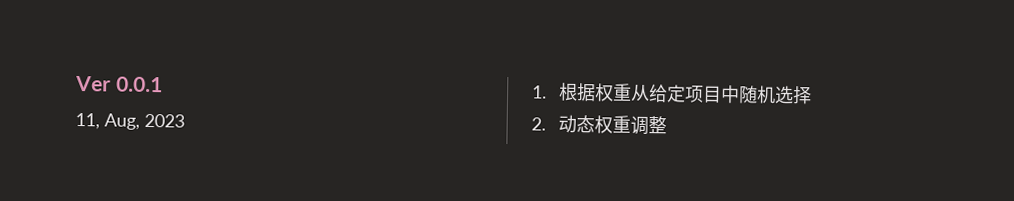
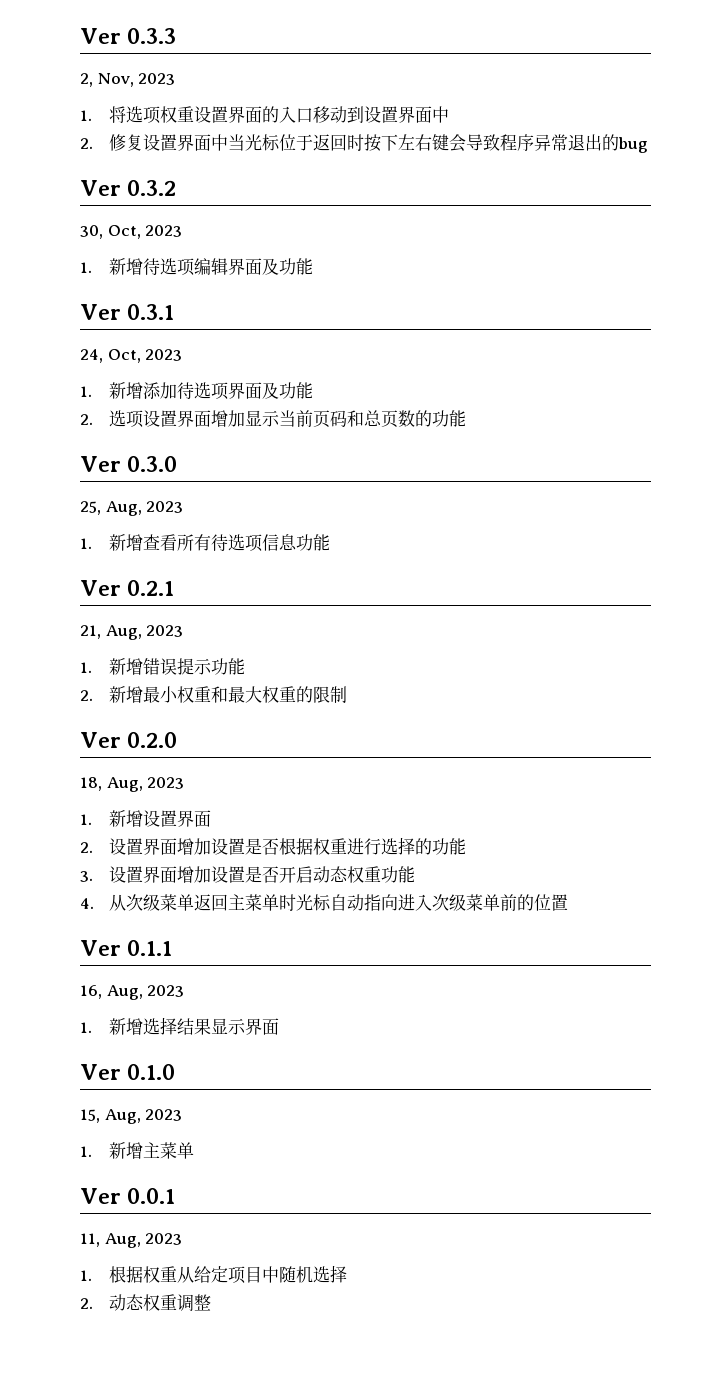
[75,75,111,92] Ver -> [80,28,177,44] [80,73,176,87] [80,106,449,124] [80,134,648,153] [80,180,177,196] [80,225,183,239] [80,258,313,276] [80,304,175,320] [80,349,183,363] [80,382,313,400] [80,410,466,428] [80,456,178,472] [80,501,184,516] [80,534,330,552] [80,580,175,596] [80,625,184,640] [80,658,245,675] [80,686,347,703] [80,732,178,748] [80,777,185,792] [80,810,211,827] [80,837,466,855] [80,866,415,883] [80,894,568,911] [80,940,173,956] [80,985,185,1000] [80,1017,279,1035] [80,1064,176,1080] [80,1109,183,1124] [80,1142,194,1159] [80,1188,121,1204] Ver 0.3.3 // 2, Nov, 2023 // 1.将选项权重设置界面的入口移动到设置界面中 // 2.修复设置界面中当光标位于返回时按下左右键会导致程序异常退出的bug // Ver 0.3.2 // 30, Oct, 2023 // 1.新增待选项编辑界面及功能 // Ver 0.3.1 // 24, Oct, 2023 // 1.新增添加待选项界面及功能 // 2.选项设置界面增加显示当前页码和总页数的功能 // Ver 0.3.0 // 25, Aug, 2023 // 1.新增查看所有待选项信息功能 // Ver 0.2.1 // 21, Aug, 2023 // 1.新增错误提示功能 // 2.新增最小权重和最大权重的限制 // Ver 0.2.0 // 18, Aug, 2023 // 1.新增设置界面 // 2.设置界面增加设置是否根据权重进行选择的功能 // 3.设置界面增加设置是否开启动态权重功能 // 4.从次级菜单返回主菜单时光标自动指向进入次级菜单前的位置 // Ver 0.1.1 // 16, Aug, 2023 // 1.新增选择结果显示界面 // Ver 0.1.0 // 15, Aug, 2023 // 1.新增主菜单 // Ver

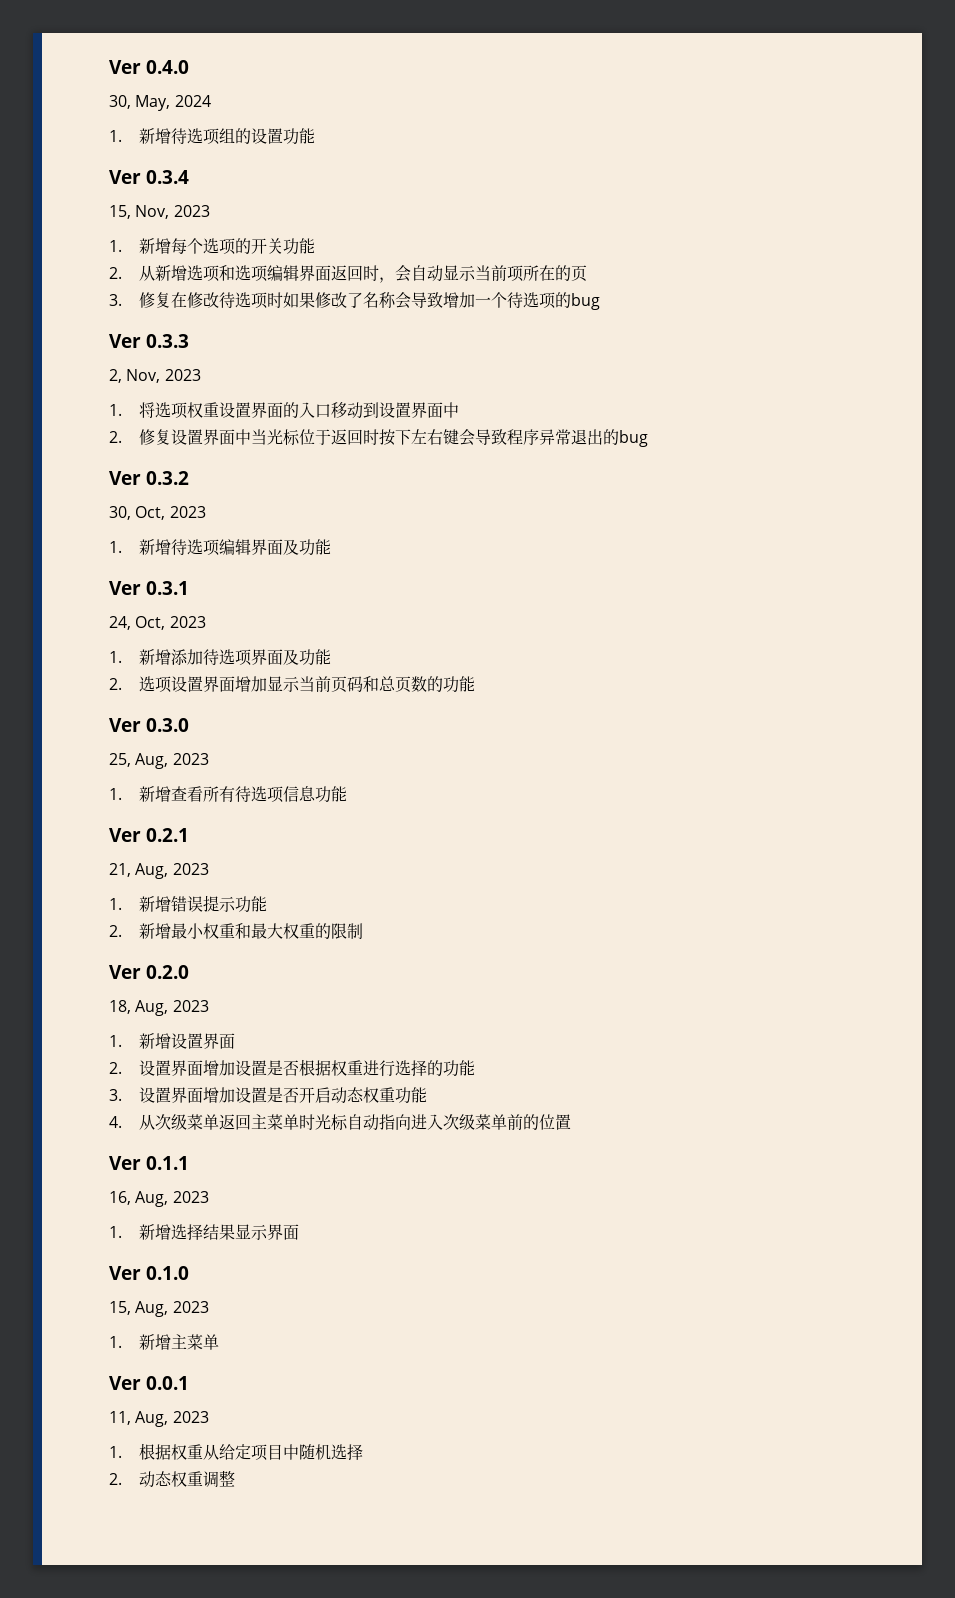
[80,28,121,44] Ver -> [109,60,189,74] [109,95,211,111] [109,128,315,145] [109,170,189,184] [109,205,210,219] [109,238,315,255] [109,265,587,283] [109,292,600,310] [109,334,141,348] Ver 0.4.0 // 30, May, 2024 // 1.新增待选项组的设置功能 // Ver 0.3.4 // 15, Nov, 2023 // 1.新增每个选项的开关功能 // 2.从新增选项和选项编辑界面返回时，会自动显示当前项所在的页 // 3.修复在修改待选项时如果修改了名称会导致增加一个待选项的bug // Ver

